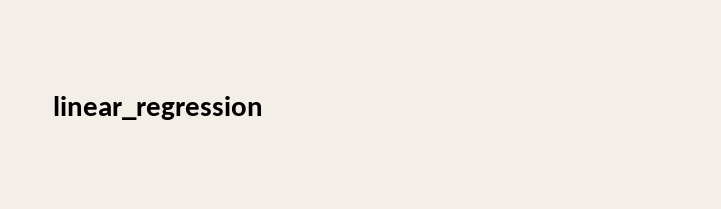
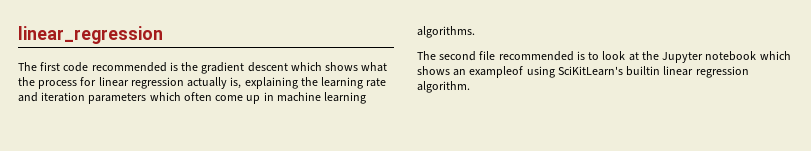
(263, 108) none -> [18,62,388,74] [18,77,387,89] [18,92,367,104] [417,26,475,38] [417,51,791,63] [417,66,749,78] [417,81,470,93] // The first code recommended is the gradient descent which shows what the process for linear regression actually is, explaining the learning rate and iteration parameters which often come up in machine learning algorithms. // The second file recommended is to look at the Jupyter notebook which shows an exampleof using SciKitLearn's builtin linear regression algorithm.

